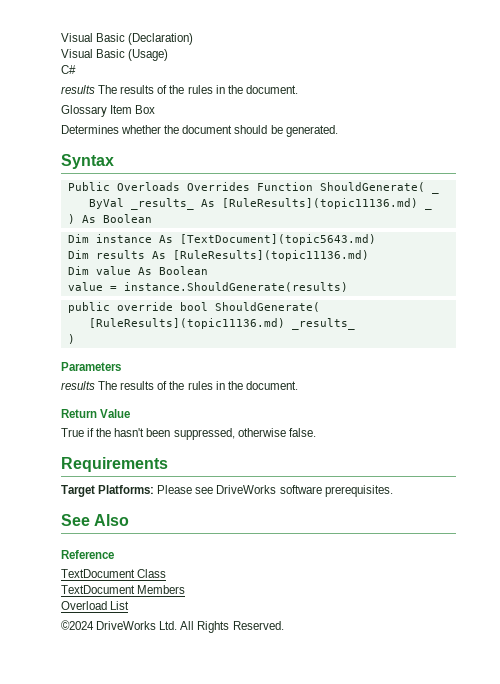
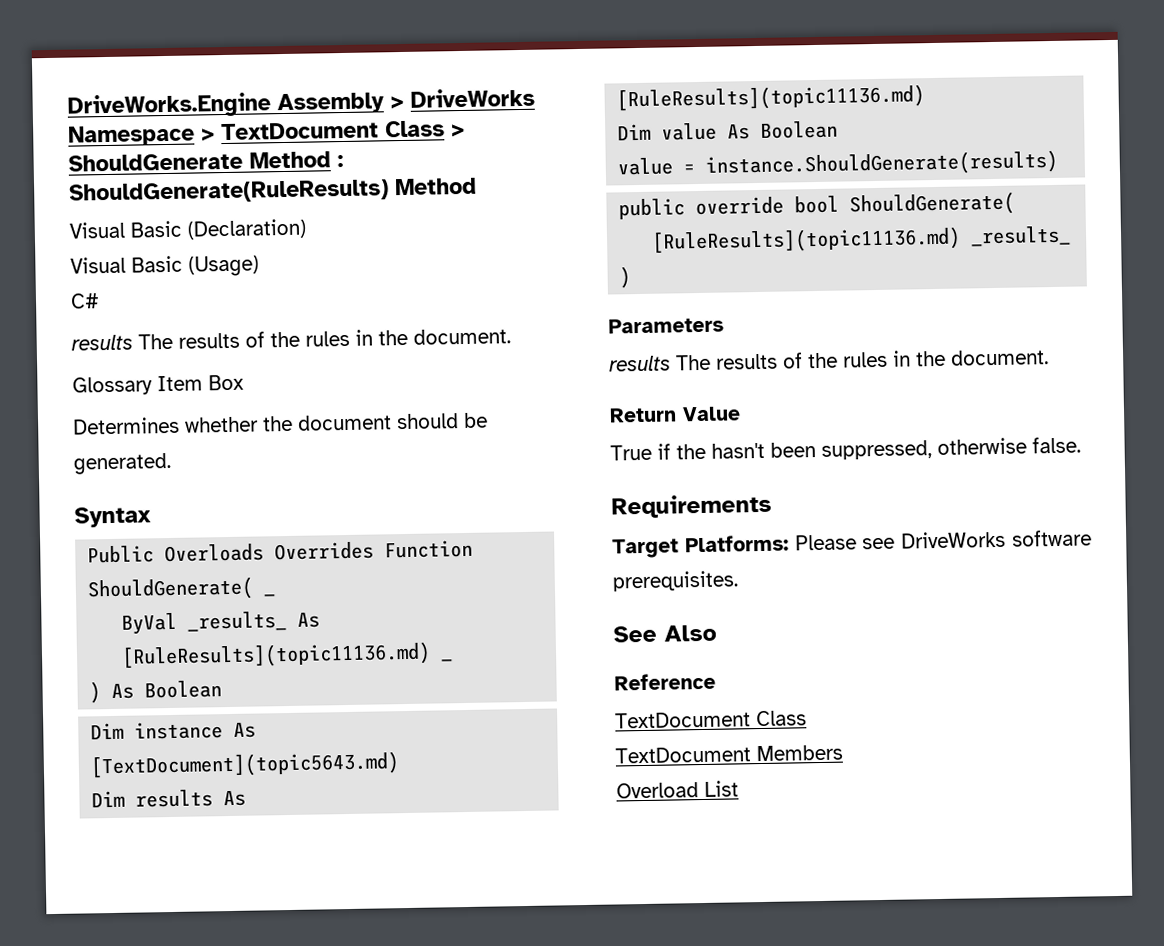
(61, 37) none -> [67,87,535,119] [68,120,465,147] [68,151,344,172] [69,177,477,205] DriveWorks.Engine Assembly > DriveWorks Namespace > TextDocument Class > ShouldGenerate Method : ShouldGenerate(RuleResults) Method //
[61,620,284,633] // ©2024 DriveWorks Ltd. All Rights Reserved. -> (739, 788) none

